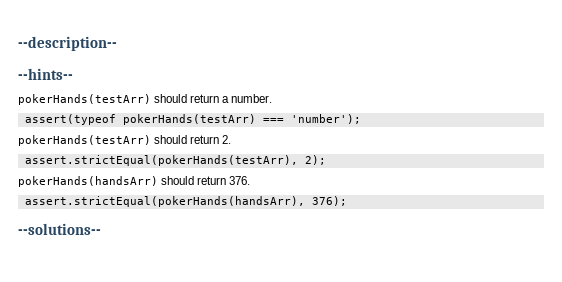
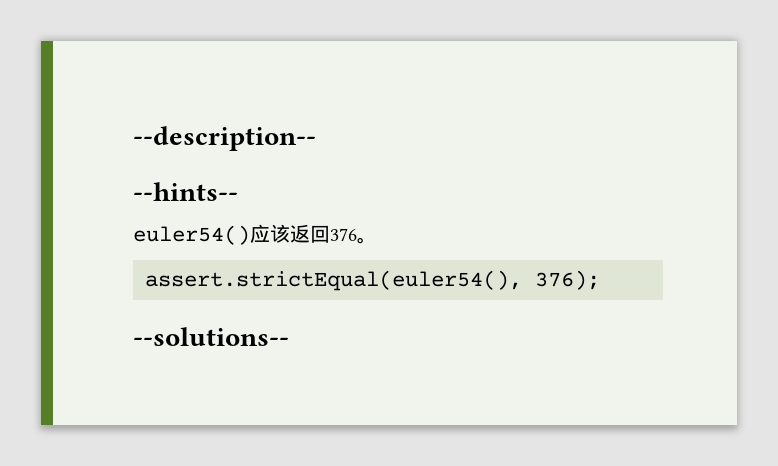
[18,94,273,105] [24,114,361,125] [18,135,232,146] [24,155,326,166] [18,176,251,187] [24,196,305,207] pokerHands(testArr) should return a number. // assert(typeof pokerHands(testArr) === 'number'); // pokerHands(testArr) should return 2. // assert.strictEqual(pokerHands(testArr), 2); // pokerHands(handsArr) should return 376. // assert.strictEqual(pokerHands(handsArr), -> [133,224,377,245] [145,270,522,291] euler54()应该返回376。 // assert.strictEqual(euler54(),

